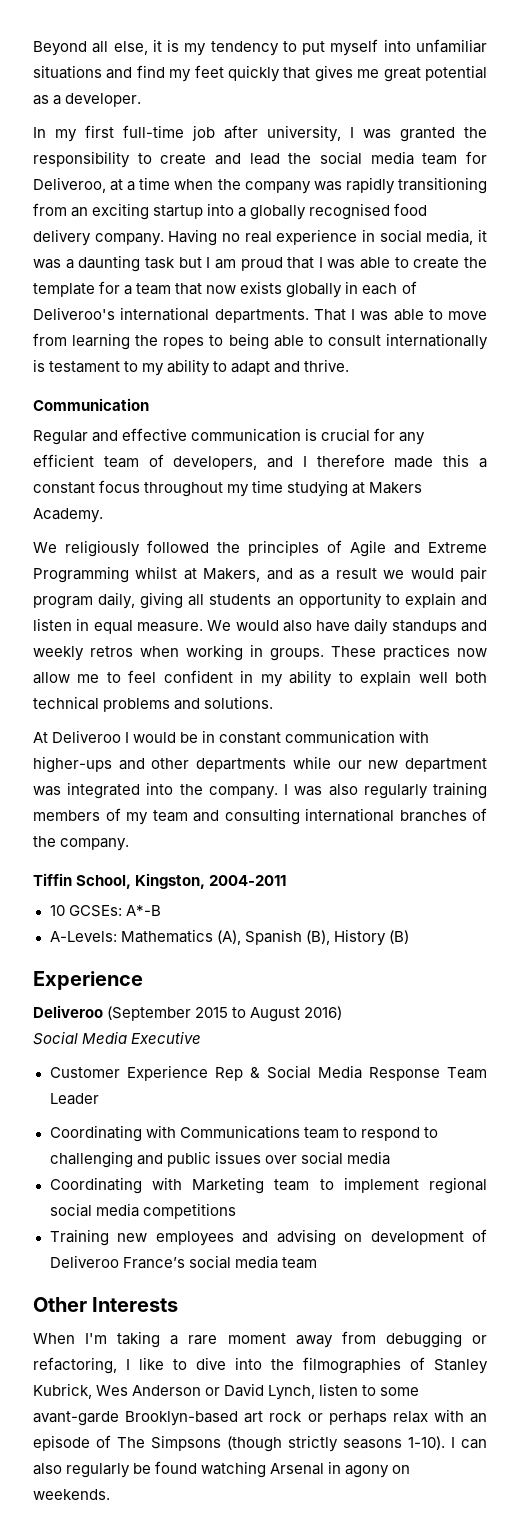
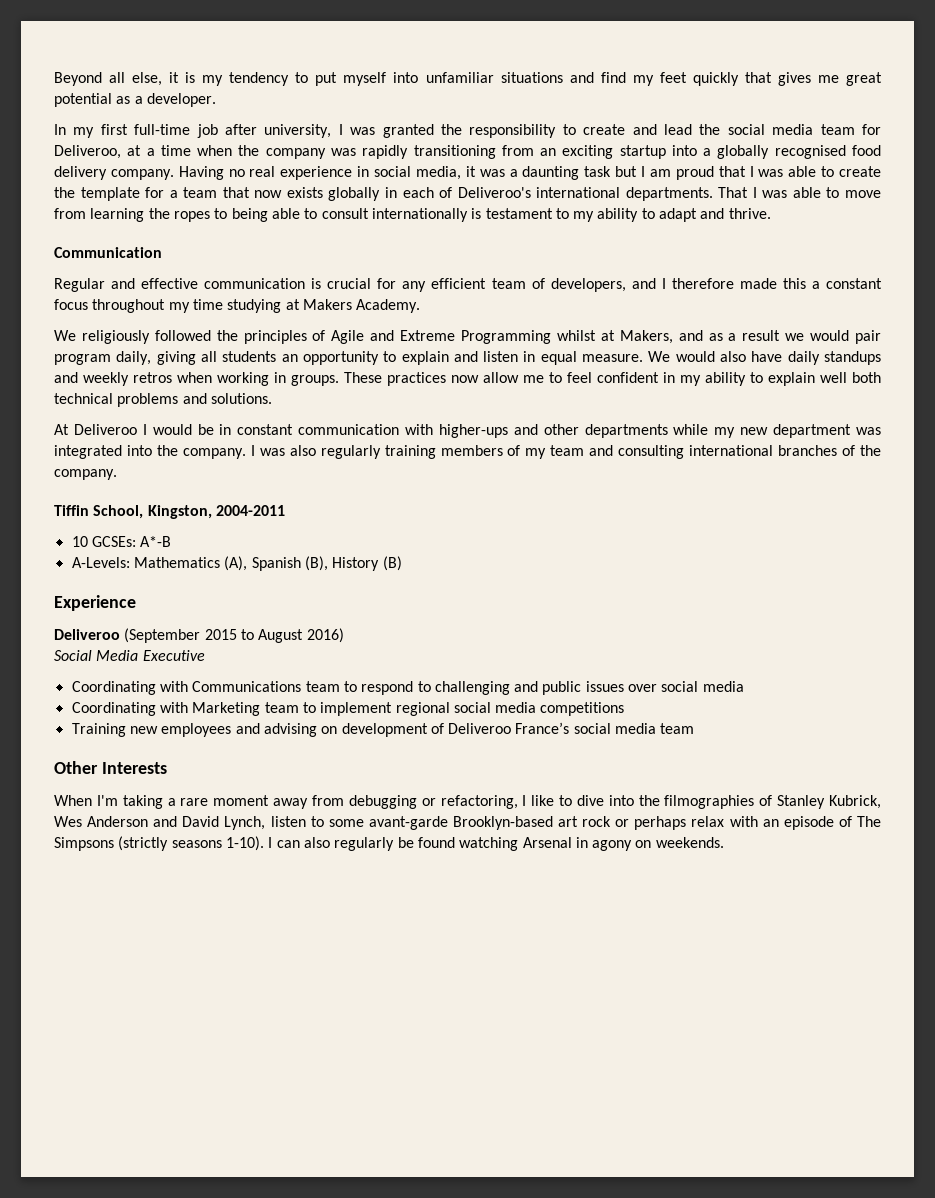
[337,760,362,769] our -> [714,427,736,438] my
[49,1065,487,1081] [49,1093,99,1105] // Customer Experience Rep & Social Media Response Team Leader -> (205, 655) none
[205,1387,221,1396] or -> [153,816,178,827] and
[227,1435,338,1452] (though strictly -> [118,836,169,851] (strictly

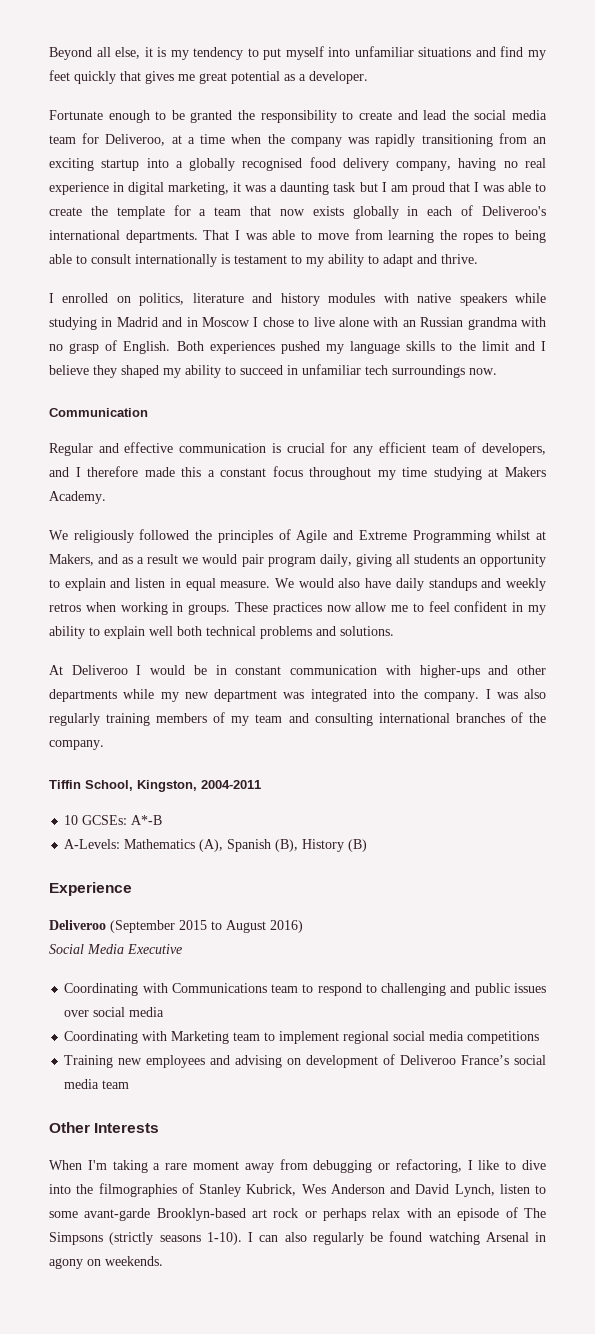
[54,124,376,138] In my first full-time job after university, I was -> [49,110,185,123] Fortunate enough to be
[110,166,224,180] company. Having -> [396,158,497,171] company, having
[374,166,461,180] social media, -> [128,182,230,195] digital marketing,
(771, 213) none -> [49,293,546,306] [49,317,546,330] [49,340,547,354] [49,364,497,378] // I enrolled on politics, literature and history modules with native speakers while studying in Madrid and in Moscow I chose to live alone with an Russian grandma with no grasp of English. Both experiences pushed my language skills to the limit and I believe they shaped my ability to succeed in unfamiliar tech surroundings now.

